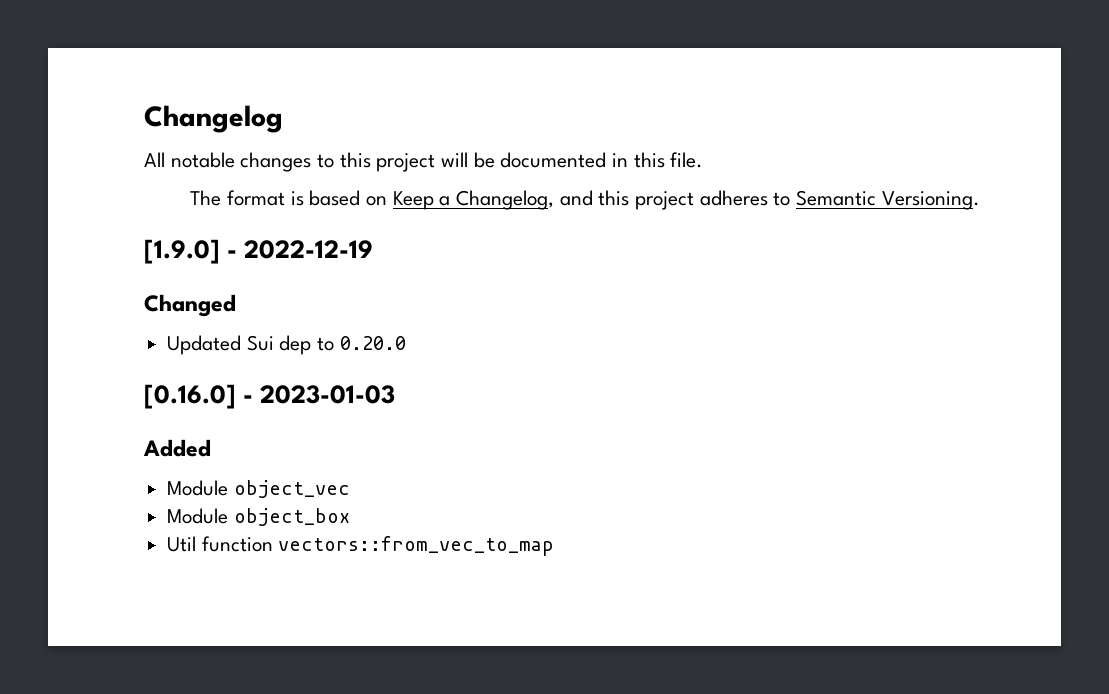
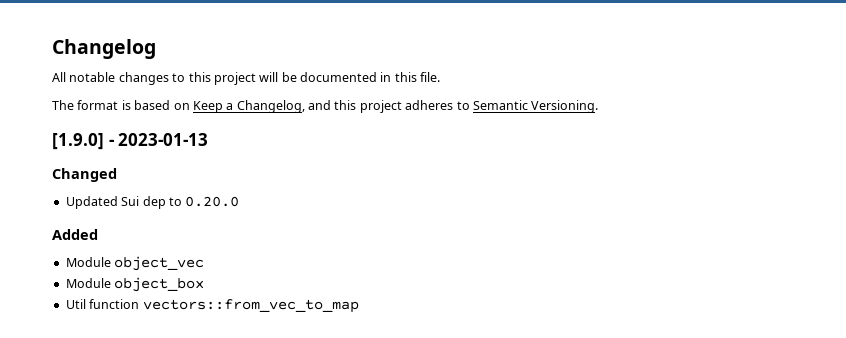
[244,240,374,259] 2022-12-19 -> [118,133,209,146] 2023-01-13
[144,384,396,409] // [0.16.0] - 2023-01-03 -> (240, 201) none

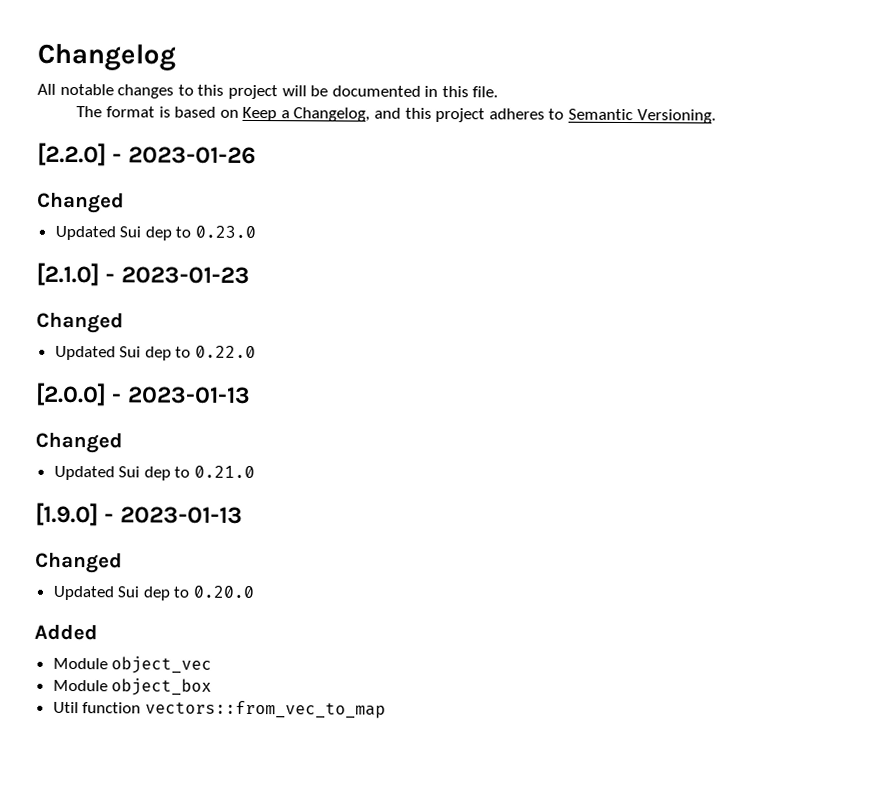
(599, 106) none -> [37,142,256,167] [37,191,125,214] [54,225,257,241] [36,262,250,287] [36,311,124,334] [54,345,257,361] [35,382,251,407] [35,431,123,454] [53,465,256,481] // [2.2.0] - 2023-01-26 // Changed // Updated Sui dep to 0.23.0 // [2.1.0] - 2023-01-23 // Changed // Updated Sui dep to 0.22.0 // [2.0.0] - 2023-01-13 // Changed // Updated Sui dep to 0.21.0

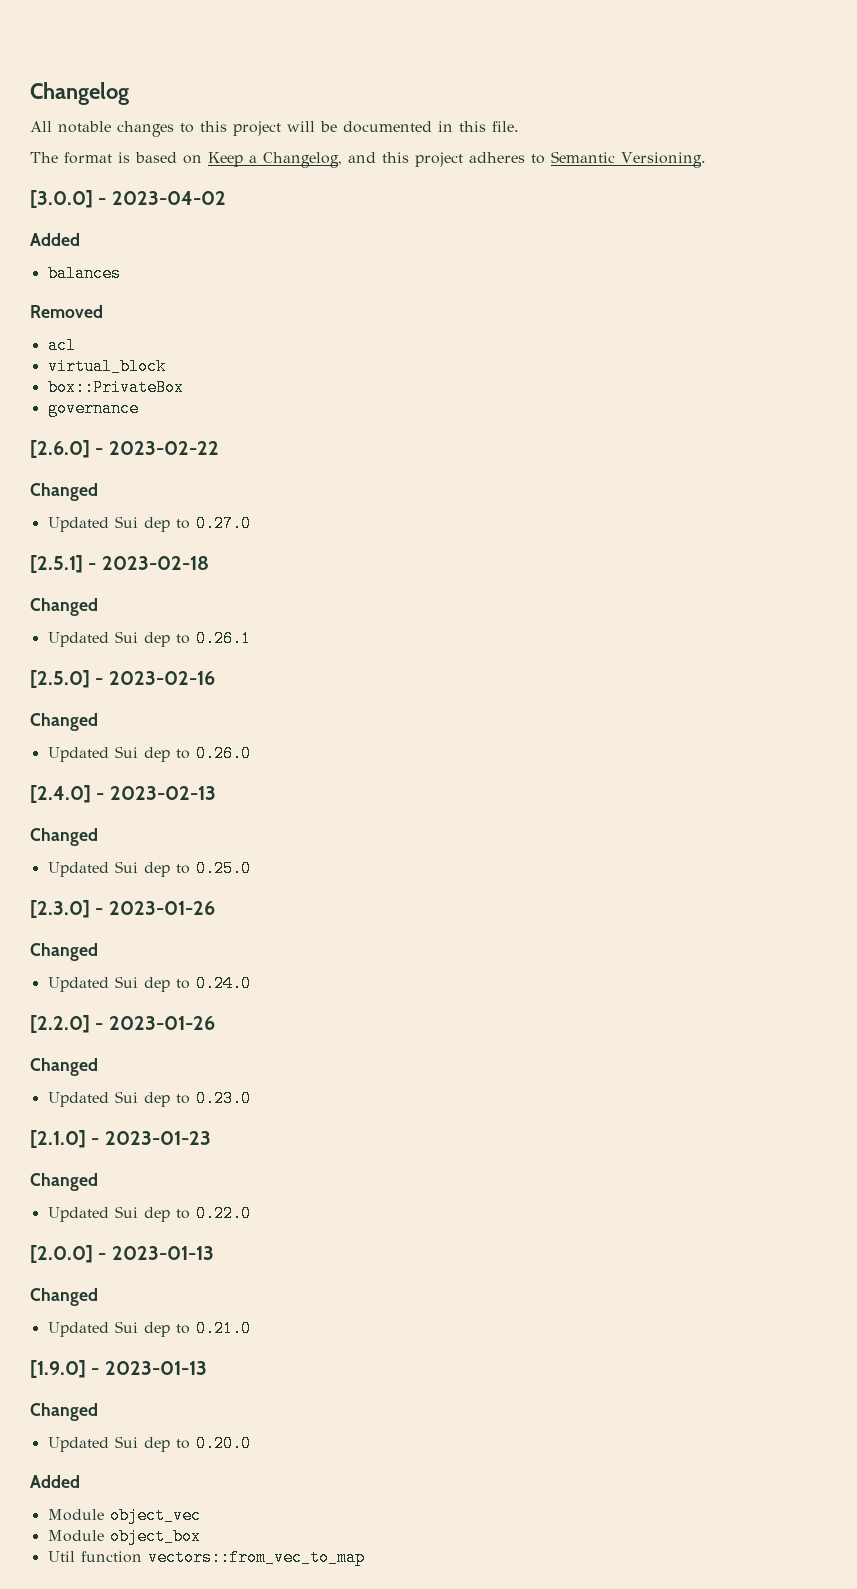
(716, 116) none -> [30,190,226,208] [30,233,80,246] [47,265,121,282] [30,305,103,318] [47,337,76,354] [47,358,166,375] [47,379,184,396] [47,400,139,417] [30,440,219,458] [30,483,98,501] [47,515,251,532] [30,555,209,573] [30,598,98,616] [47,630,251,647] [30,670,215,688] [30,713,98,731] [47,745,251,762] [30,785,216,803] [30,828,98,846] [47,860,251,877] [30,900,215,918] [30,943,98,961] [47,975,251,992] // [3.0.0] - 2023-04-02 // Added // balances // Removed // acl // virtual_block // box::PrivateBox // governance // [2.6.0] - 2023-02-22 // Changed // Updated Sui dep to 0.27.0 // [2.5.1] - 2023-02-18 // Changed // Updated Sui dep to 0.26.1 // [2.5.0] - 2023-02-16 // Changed // Updated Sui dep to 0.26.0 // [2.4.0] - 2023-02-13 // Changed // Updated Sui dep to 0.25.0 // [2.3.0] - 2023-01-26 // Changed // Updated Sui dep to 0.24.0

